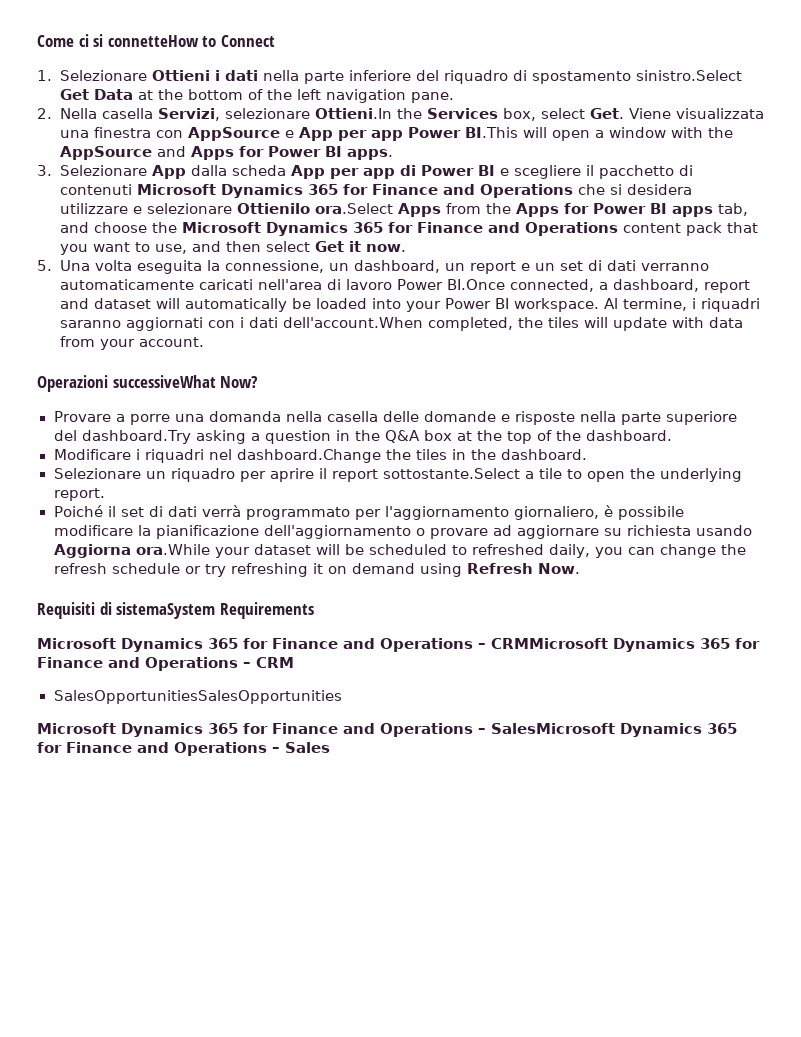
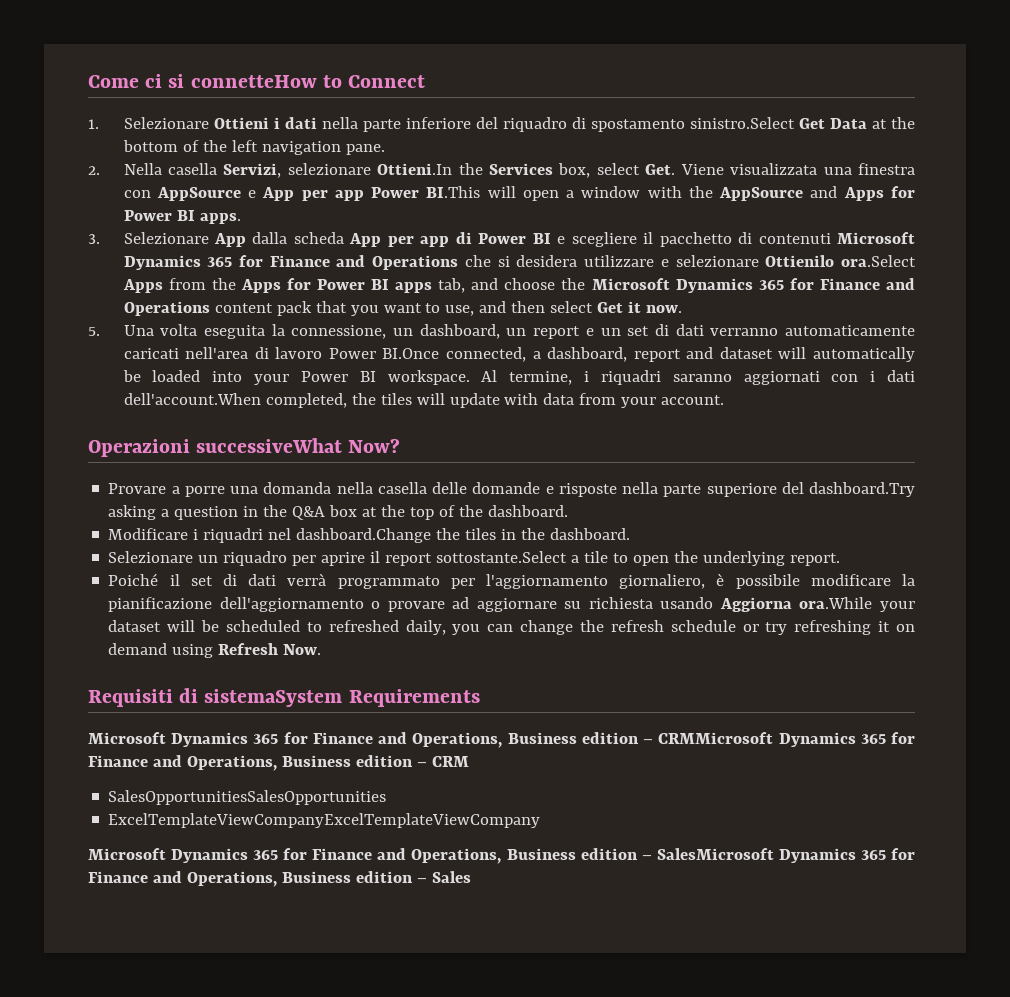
[380,638,473,652] Operations -> [412,732,639,748] Operations, Business edition
[145,657,238,671] Operations -> [186,755,413,771] Operations, Business edition
[37,723,473,737] // Microsoft Dynamics 365 for Finance and Operations -> [108,813,541,828] [88,848,638,864] // ExcelTemplateViewCompanyExcelTemplateViewCompany // Microsoft Dynamics 365 for Finance and Operations, Business edition
[174,742,267,756] Operations -> [186,871,413,887] Operations, Business edition

